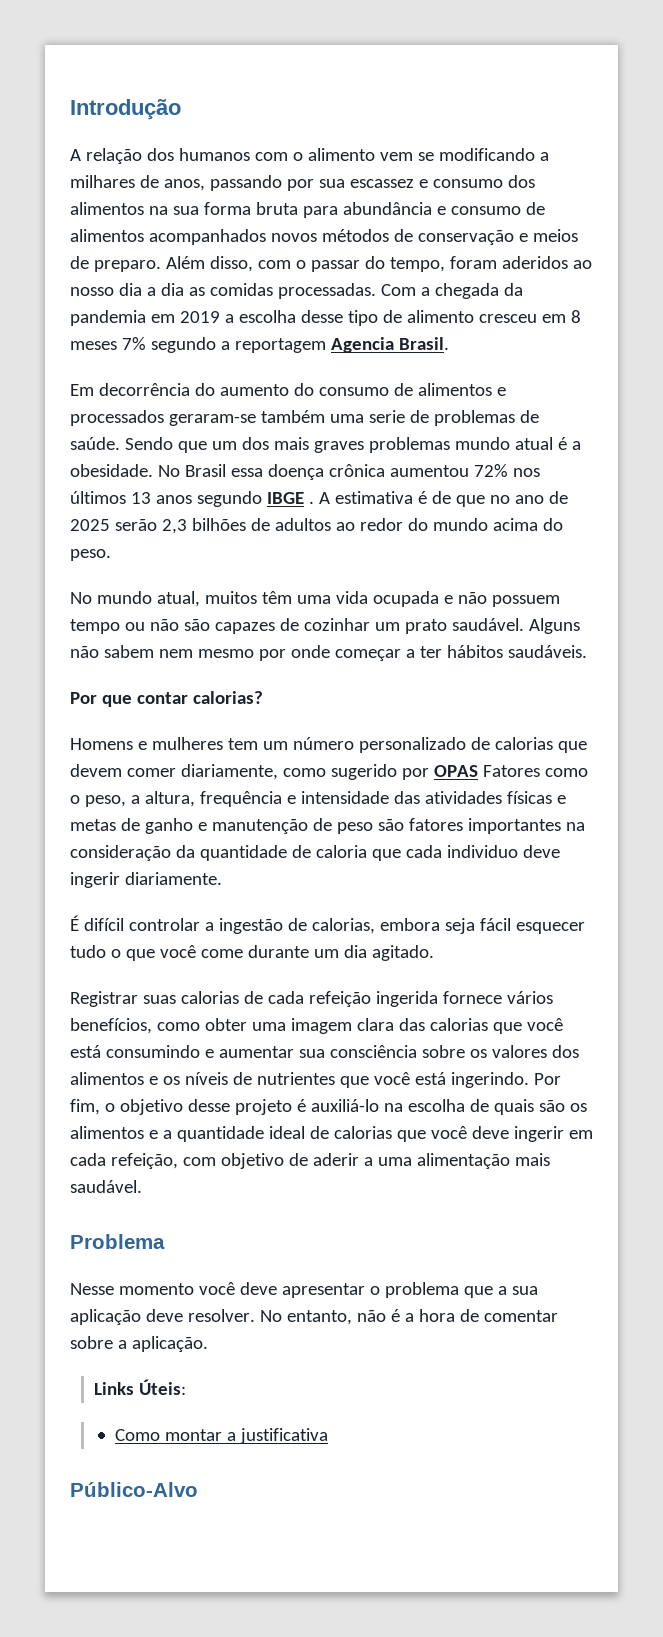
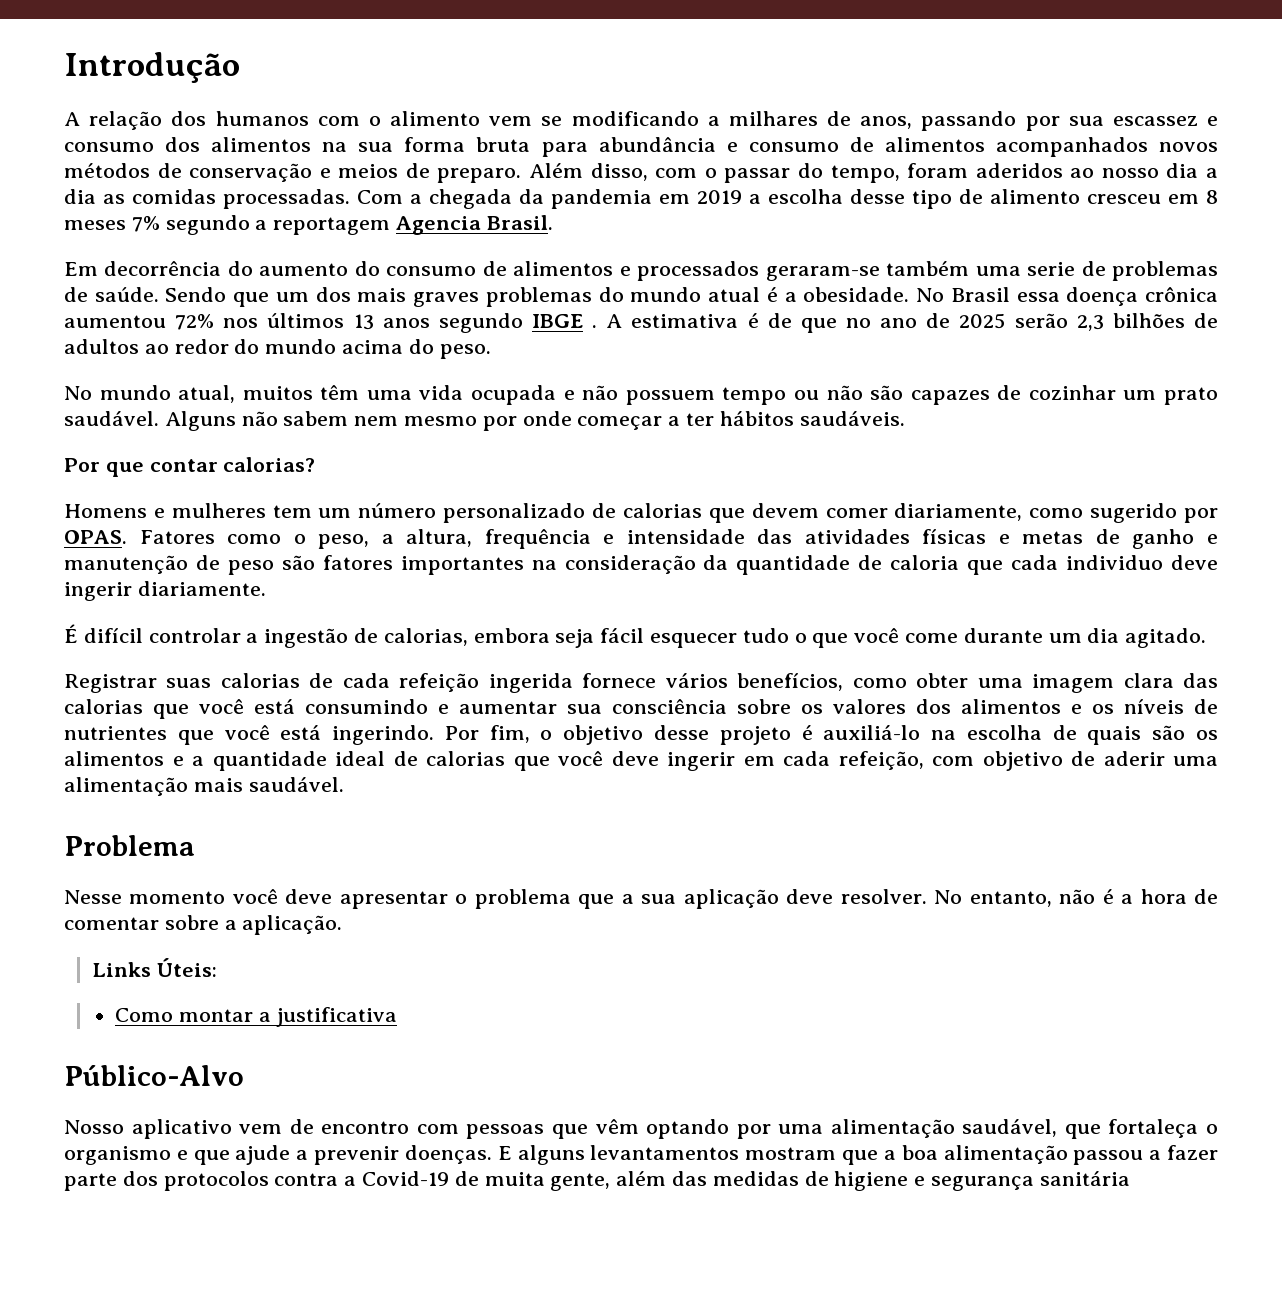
(450, 445) none -> [598,287,624,302] do
[433,765,478,777] OPAS -> [64,530,127,544] OPAS.
[363,1157,373,1166] a -> (1165, 758) none
(198, 1489) none -> [64,1119,1218,1139] [64,1145,1218,1165] [64,1171,1130,1191] // Nosso aplicativo vem de encontro com pessoas que vêm optando por uma alimentação saudável, que fortaleça o organismo e que ajude a prevenir doenças. E alguns levantamentos mostram que a boa alimentação passou a fazer parte dos protocolos contra a Covid-19 de muita gente, além das medidas de higiene e segurança sanitária

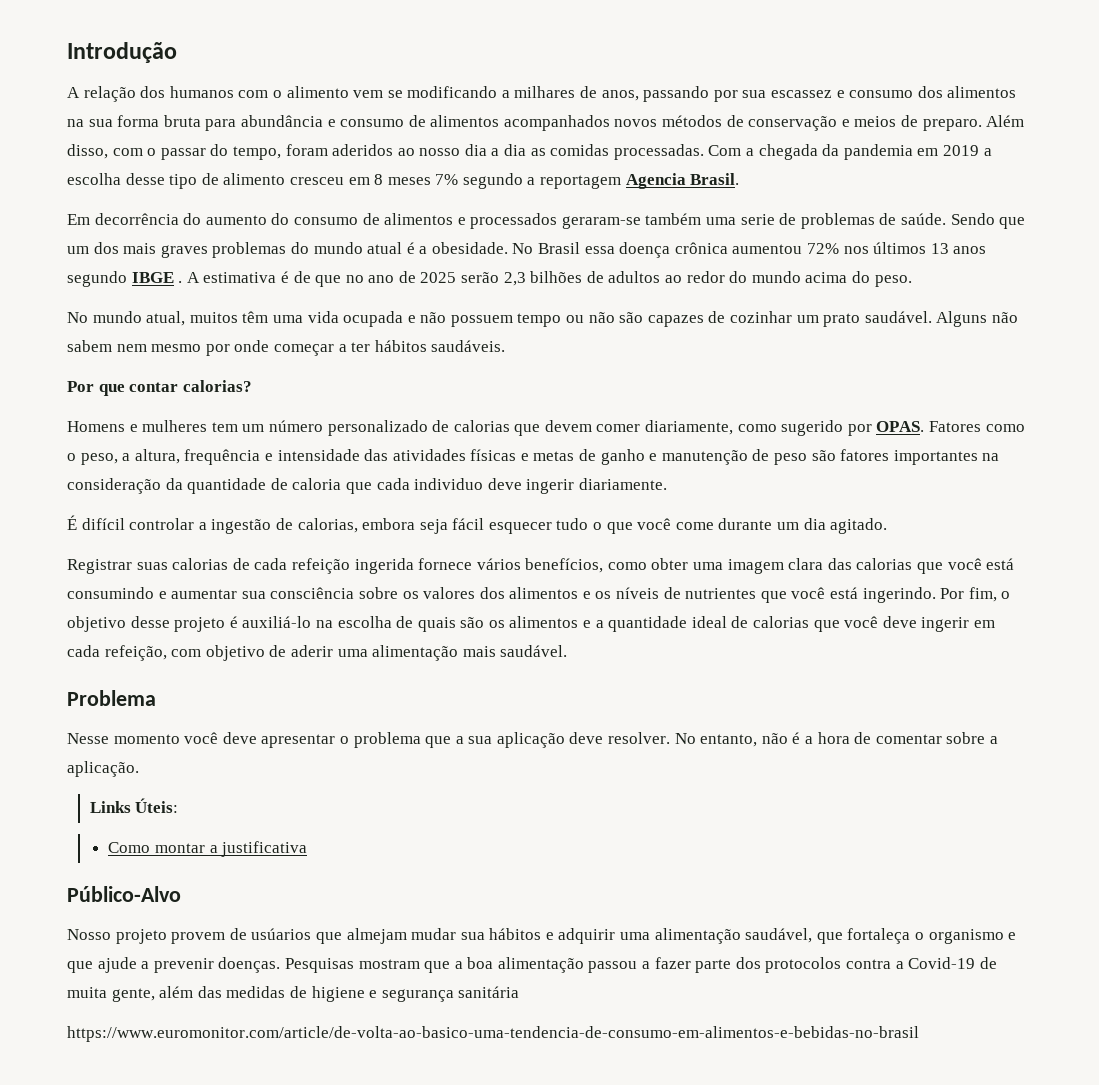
[131,1119,771,1139] aplicativo vem de encontro com pessoas que vêm optando por -> [115,928,616,944] projeto provem de usúarios que almejam mudar sua hábitos e adquirir
[497,1145,740,1165] E alguns levantamentos -> [284,958,354,973] Pesquisas
(1130, 1178) none -> [67,1026,919,1042] // https://www.euromonitor.com/article/de-volta-ao-basico-uma-tendencia-de-consumo-em-alimentos-e-bebidas-no-brasil

